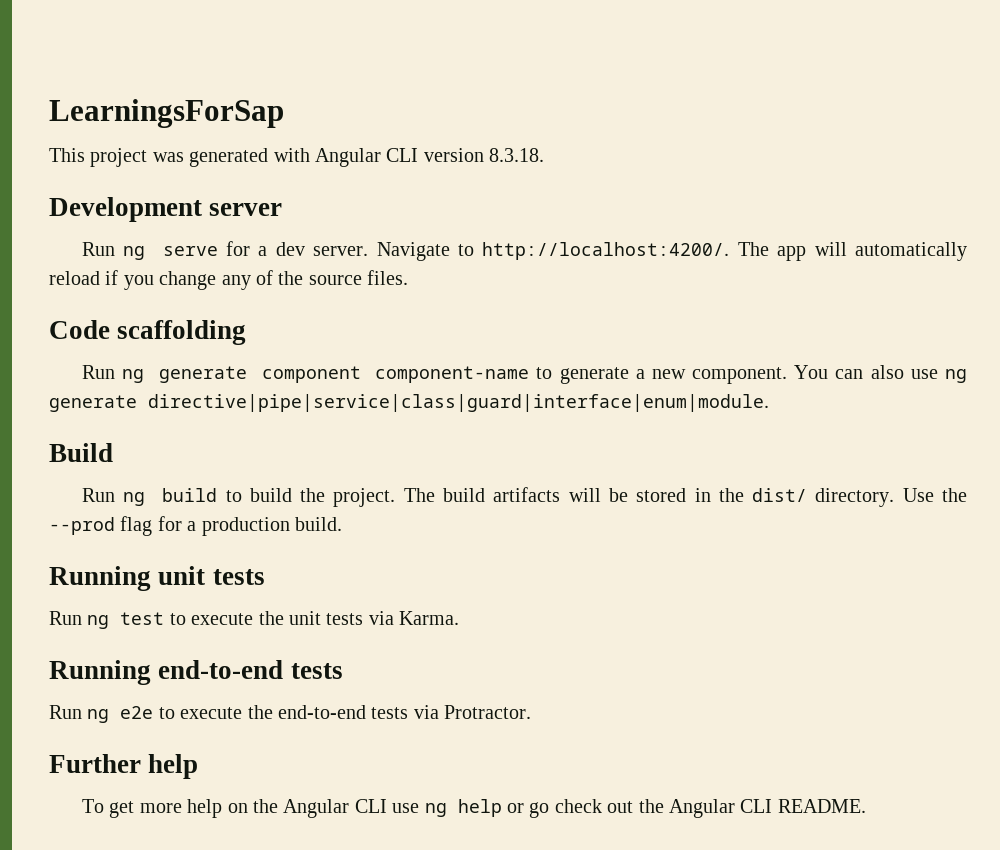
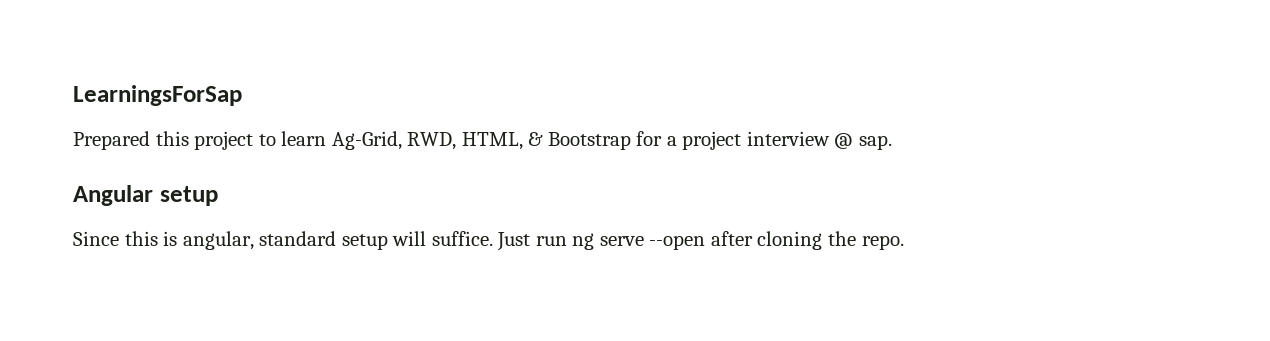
[49,148,545,167] [49,197,283,222] [82,241,968,261] [49,270,409,290] [49,320,247,345] [82,365,967,384] [49,394,769,412] [49,443,113,462] [82,487,967,507] [49,516,342,536] [49,566,265,591] [49,611,460,629] [49,660,343,685] [49,705,532,723] [49,754,199,779] [82,799,866,818] This project was generated with Angular CLI version 8.3.18. // Development server // Run ng serve for a dev server. Navigate to http://localhost:4200/. The app will automatically reload if you change any of the source files. // Code scaffolding // Run ng generate component component-name to generate a new component. You can also use ng generate directive|pipe|service|class|guard|interface|enum|module. // Build // Run ng build to build the project. The build artifacts will be stored in the dist/ directory. Use the --prod flag for a production build. // Running unit tests // Run ng test to execute the unit tests via Karma. // Running end-to-end tests // Run ng e2e to execute the end-to-end tests via Protractor. // Further help // To get more help on the Angular CLI use ng help or go check out the Angular CLI README. -> [73,131,893,150] [73,185,218,206] [73,231,904,251] Prepared this project to learn Ag-Grid, RWD, HTML, & Bootstrap for a project interview @ sap. // Angular setup // Since this is angular, standard setup will suffice. Just run ng serve --open after cloning the repo.

